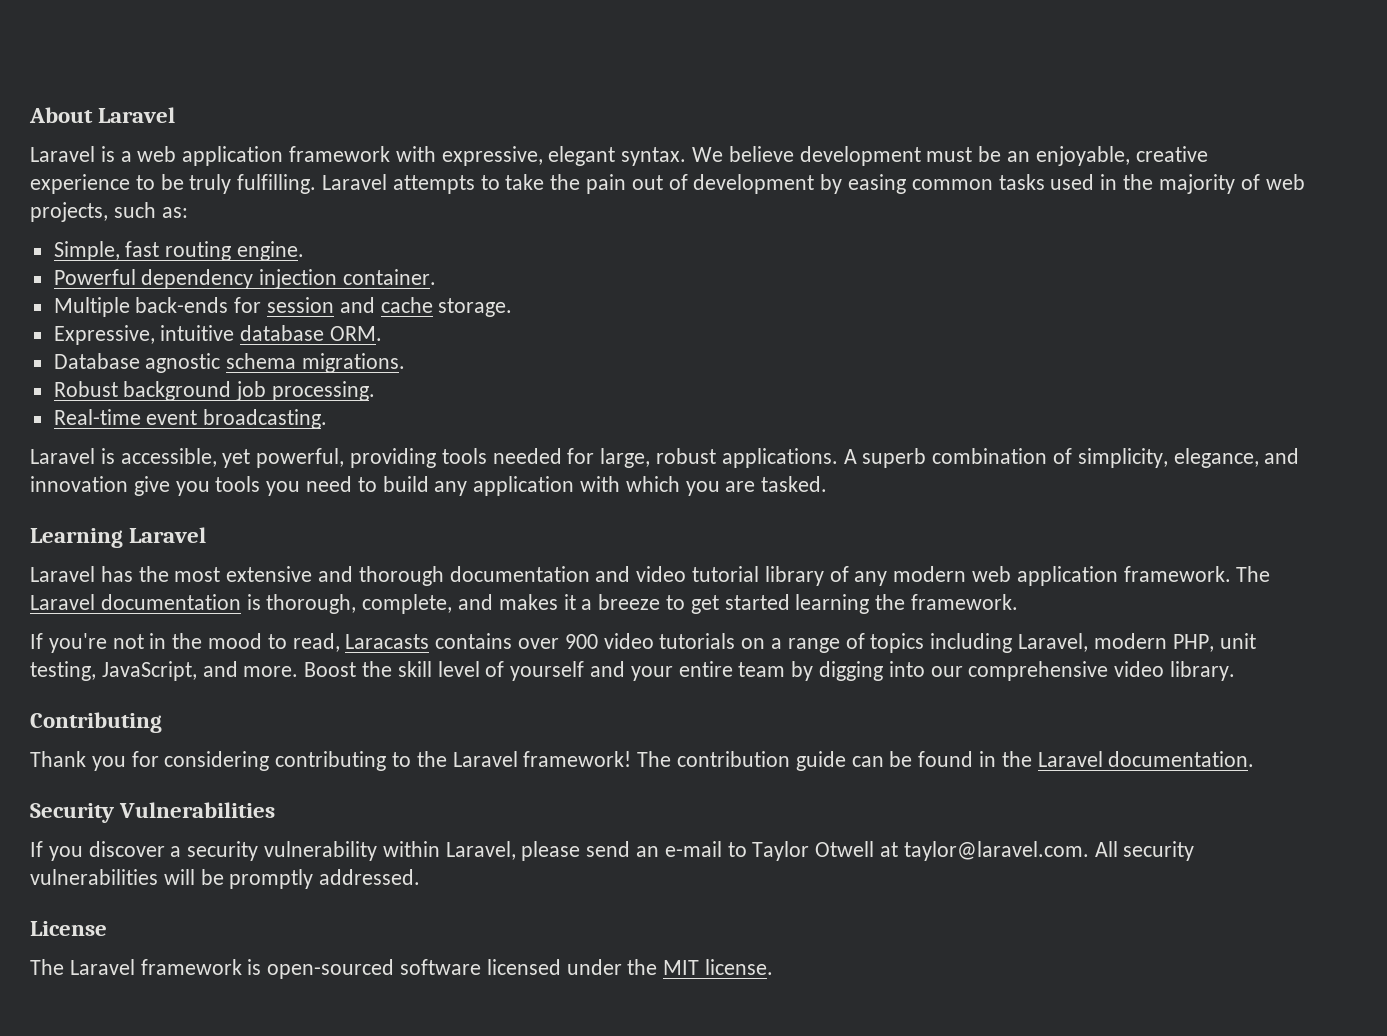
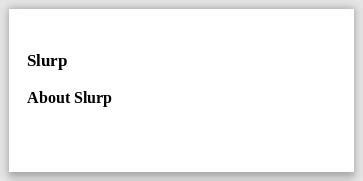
[29,107,176,123] [30,146,1208,166] [30,174,1305,194] [30,202,188,222] [53,241,305,261] [53,269,437,289] [53,297,513,317] [53,325,383,345] [53,353,406,373] [53,381,376,401] [53,409,328,429] [30,448,1300,468] [30,476,828,496] [30,527,207,548] [30,566,1271,586] [30,594,1019,614] [30,633,1256,653] [30,661,1236,681] [30,712,162,733] [30,751,1255,771] [30,802,276,823] [30,841,1195,861] [30,869,421,889] [30,921,107,936] [30,959,774,979] About Laravel // Laravel is a web application framework with expressive, elegant syntax. We believe development must be an enjoyable, creative experience to be truly fulfilling. Laravel attempts to take the pain out of development by easing common tasks used in the majority of web projects, such as: // Simple, fast routing engine. // Powerful dependency injection container. // Multiple back-ends for session and cache storage. // Expressive, intuitive database ORM. // Database agnostic schema migrations. // Robust background job processing. // Real-time event broadcasting. // Laravel is accessible, yet powerful, providing tools needed for large, robust applications. A superb combination of simplicity, elegance, and innovation give you tools you need to build any application with which you are tasked. // Learning Laravel // Laravel has the most extensive and thorough documentation and video tutorial library of any modern web application framework. The Laravel documentation is thorough, complete, and makes it a breeze to get started learning the framework. // If you're not in the mood to read, Laracasts contains over 900 video tutorials on a range of topics including Laravel, modern PHP, unit testing, JavaScript, and more. Boost the skill level of yourself and your entire team by digging into our comprehensive video library. // Contributing // Thank you for considering contributing to the Laravel framework! The contribution guide can be found in the Laravel documentation. // Security Vulnerabilities // If you discover a security vulnerability within Laravel, please send an e-mail to Taylor Otwell at taylor@laravel.com. All security vulnerabilities will be promptly addressed. // License // The Laravel framework is open-sourced software licensed under the MIT license. -> [27,54,67,70] [27,91,113,107] Slurp // About Slurp

